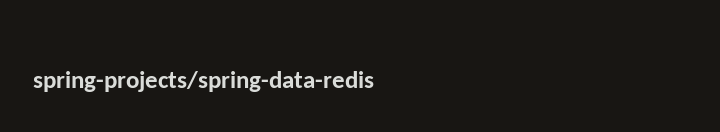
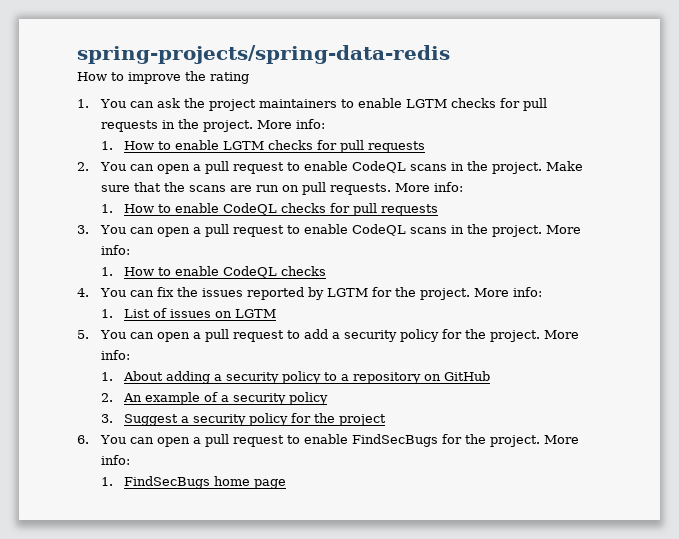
(374, 81) none -> [77,71,249,84] [77,98,547,111] [100,119,325,132] [100,140,426,153] [77,161,583,174] [100,182,463,195] [100,203,439,216] [77,224,581,237] [100,245,130,255] [100,266,327,278] [77,287,542,300] [100,308,277,318] [77,329,579,342] [100,350,130,360] [100,371,491,384] [100,392,329,405] [100,413,387,426] [77,434,579,447] [100,455,130,465] [100,476,287,489] // How to improve the rating // 1. You can ask the project maintainers to enable LGTM checks for pull requests in the project. More info: // 1. How to enable LGTM checks for pull requests // 2. You can open a pull request to enable CodeQL scans in the project. Make sure that the scans are run on pull requests. More info: // 1. How to enable CodeQL checks for pull requests // 3. You can open a pull request to enable CodeQL scans in the project. More info: // 1. How to enable CodeQL checks // 4. You can fix the issues reported by LGTM for the project. More info: // 1. List of issues on LGTM // 5. You can open a pull request to add a security policy for the project. More info: // 1. About adding a security policy to a repository on GitHub // 2. An example of a security policy // 3. Suggest a security policy for the project // 6. You can open a pull request to enable FindSecBugs for the project. More info: // 1. FindSecBugs home page

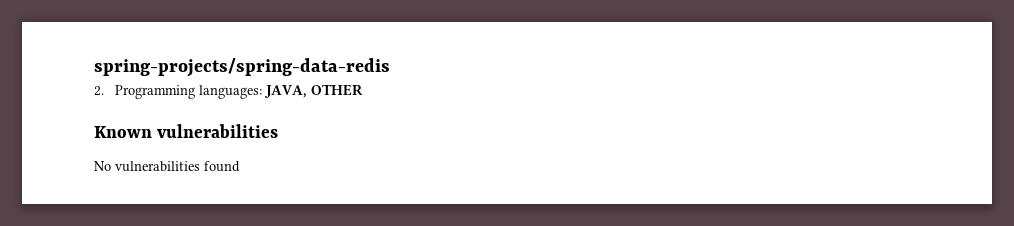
[77,71,249,84] [77,98,547,111] [100,119,325,132] [100,140,426,153] [77,161,583,174] [100,182,463,195] [100,203,439,216] [77,224,581,237] [100,245,130,255] [100,266,327,278] [77,287,542,300] [100,308,277,318] [77,329,579,342] [100,350,130,360] [100,371,491,384] [100,392,329,405] [100,413,387,426] [77,434,579,447] [100,455,130,465] [100,476,287,489] How to improve the rating // 1. You can ask the project maintainers to enable LGTM checks for pull requests in the project. More info: // 1. How to enable LGTM checks for pull requests // 2. You can open a pull request to enable CodeQL scans in the project. Make sure that the scans are run on pull requests. More info: // 1. How to enable CodeQL checks for pull requests // 3. You can open a pull request to enable CodeQL scans in the project. More info: // 1. How to enable CodeQL checks // 4. You can fix the issues reported by LGTM for the project. More info: // 1. List of issues on LGTM // 5. You can open a pull request to add a security policy for the project. More info: // 1. About adding a security policy to a repository on GitHub // 2. An example of a security policy // 3. Suggest a security policy for the project // 6. You can open a pull request to enable FindSecBugs for the project. More info: // 1. FindSecBugs home page -> [94,84,363,99] [94,124,279,138] [94,161,240,172] 2. Programming languages: JAVA, OTHER // Known vulnerabilities // No vulnerabilities found

